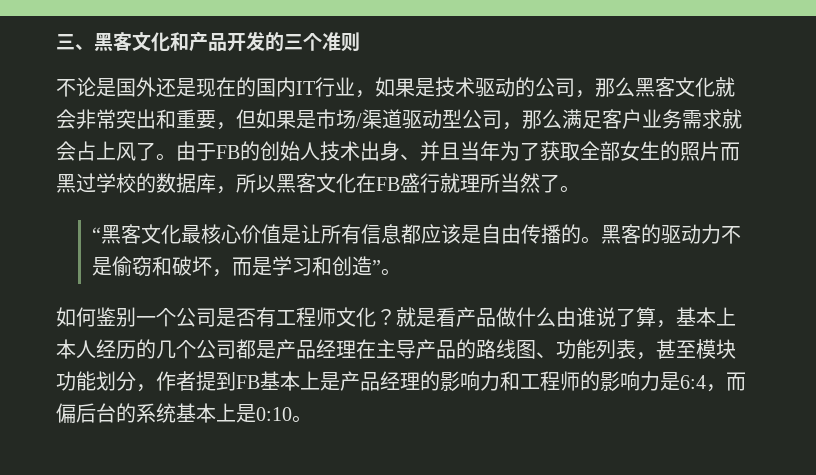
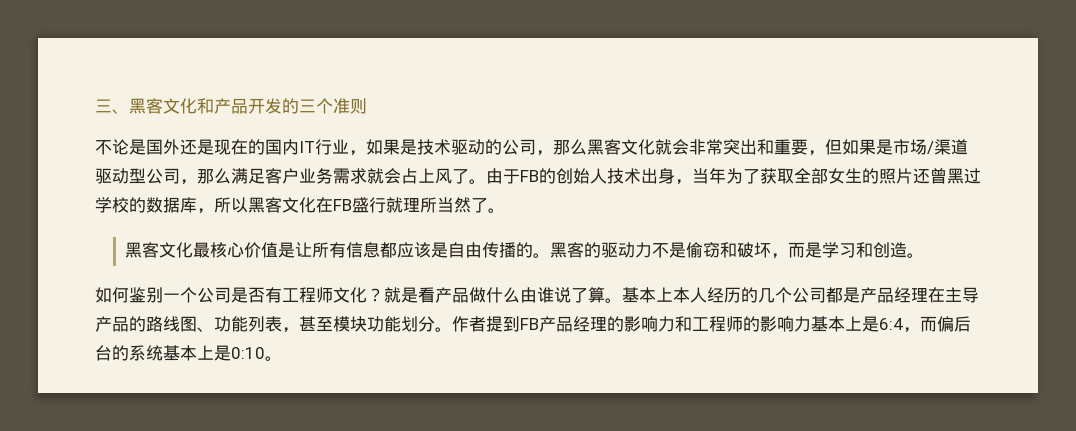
[400,141,460,161] 、并且 -> [675,179,692,185] ，
[720,142,740,161] 而 -> [913,168,947,184] 还曾
[92,227,102,242] “ -> (505, 210) none
[372,260,382,274] ” -> (908, 250) none
[656,320,676,328] ， -> [605,298,622,303] 。
[136,384,156,392] ， -> [435,327,452,332] 。
[260,371,340,391] 基本上是 -> (539, 324) none
(660, 381) none -> [811,316,862,332] 基本上

